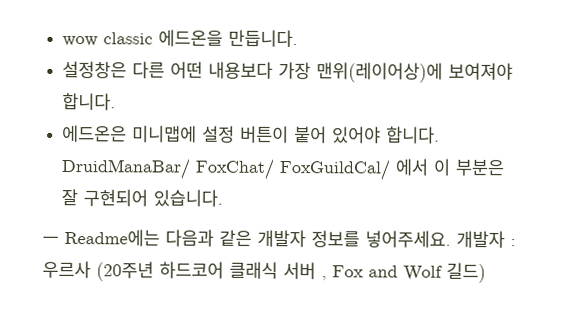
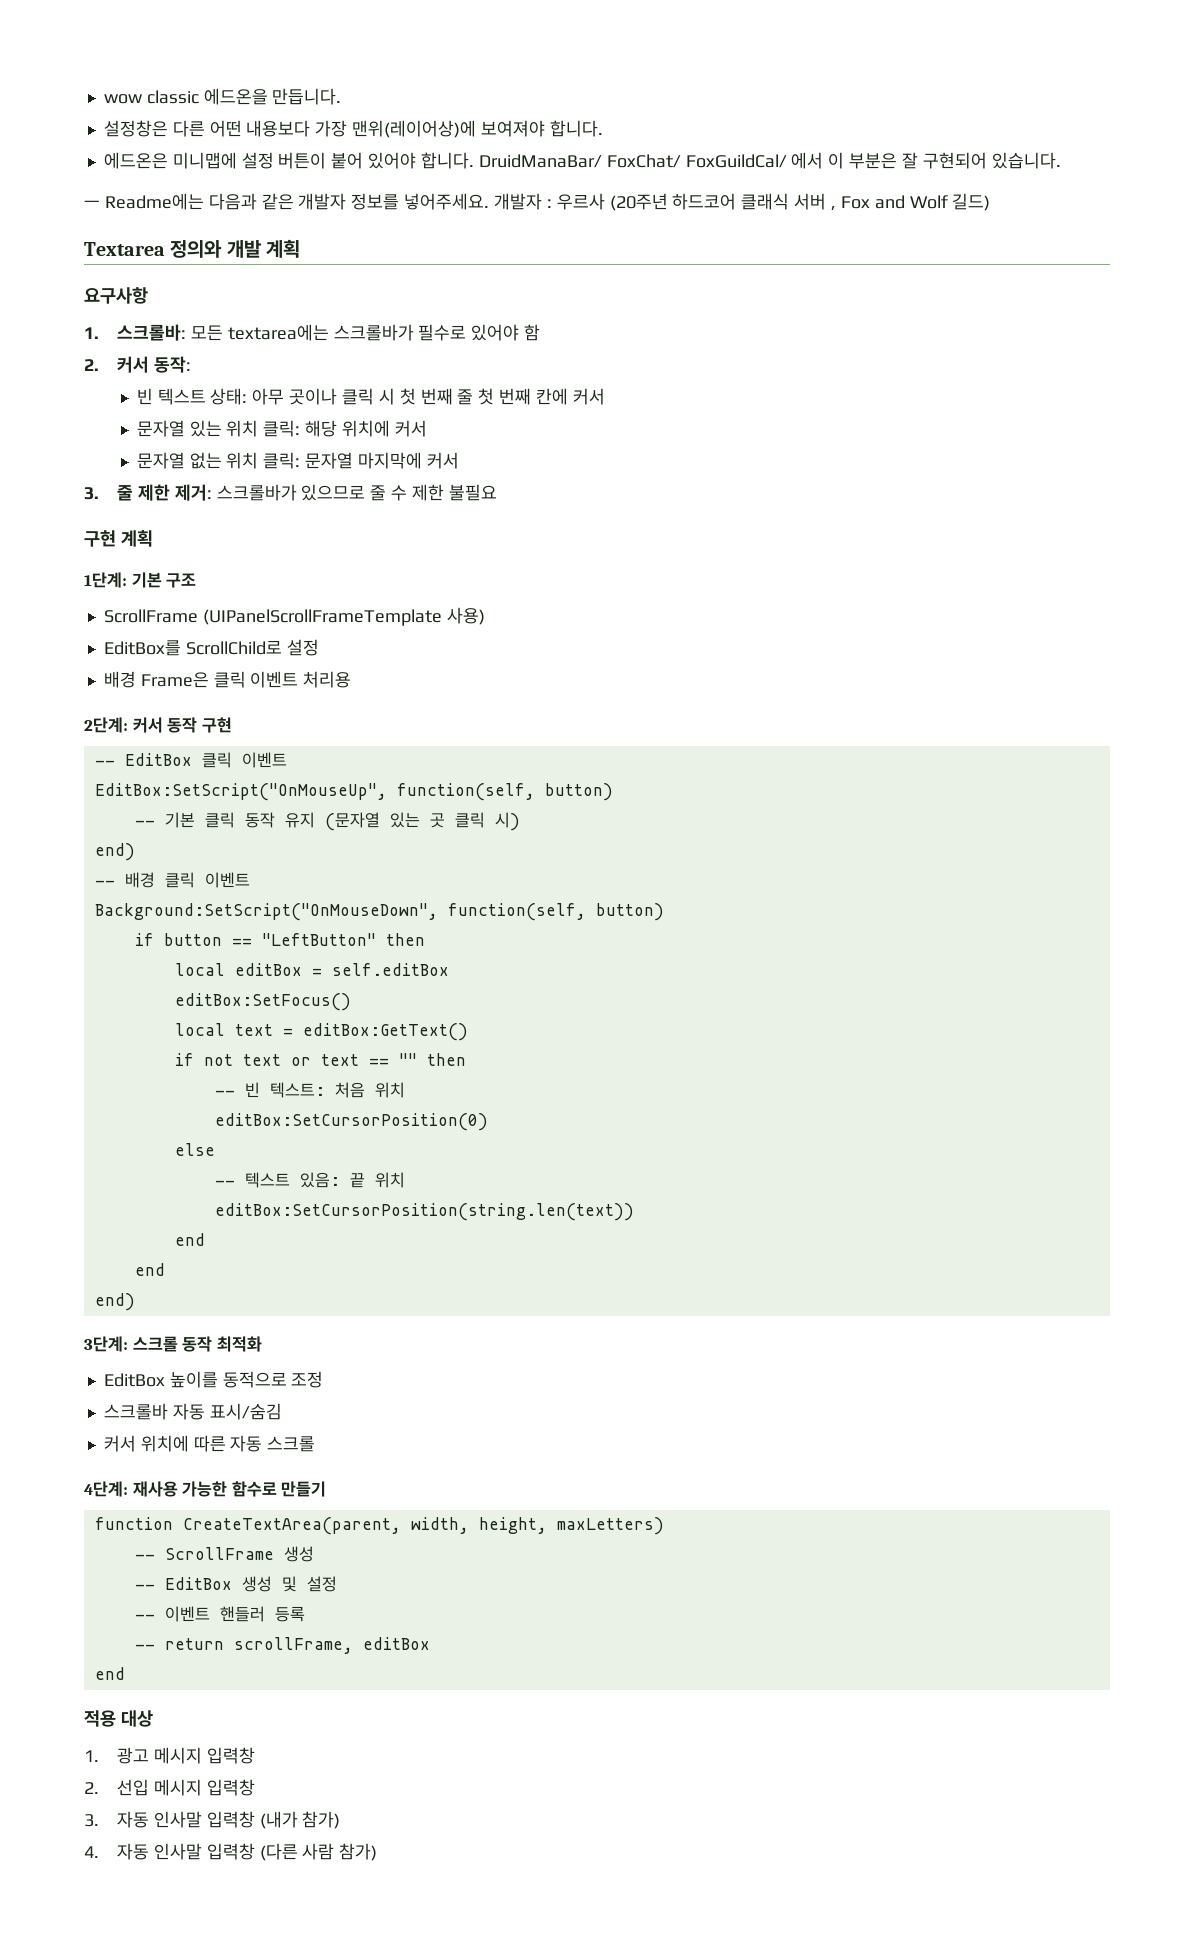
(486, 272) none -> [84,239,301,258] [84,287,148,304] [84,324,541,341] [84,356,191,373] [136,388,605,405] [136,420,427,437] [136,452,459,469] [84,484,497,501] [84,530,153,547] [84,572,197,588] [103,607,485,626] [103,639,319,656] [103,671,352,688] [84,717,232,733] [94,752,287,768] [94,783,613,801] [134,812,520,831] [94,843,135,861] [94,872,250,888] [94,903,664,921] [134,933,425,946] [174,963,449,976] [174,993,351,1011] [174,1023,468,1041] [174,1053,466,1066] [214,1082,405,1098] [214,1113,488,1131] [174,1143,215,1156] [214,1172,405,1188] [214,1203,634,1221] [174,1233,205,1246] [134,1263,165,1276] [94,1293,135,1311] [84,1336,262,1352] [103,1371,324,1388] [103,1403,282,1420] [103,1435,316,1452] [84,1481,327,1497] [94,1517,664,1535] [134,1546,314,1562] [134,1576,337,1592] [134,1606,305,1622] [134,1637,430,1654] [94,1667,125,1680] [84,1710,153,1727] [84,1747,255,1764] [84,1779,255,1796] [84,1811,341,1829] [84,1843,378,1861] // Textarea 정의와 개발 계획 // 요구사항 // 1. 스크롤바: 모든 textarea에는 스크롤바가 필수로 있어야 함 // 2. 커서 동작: // 빈 텍스트 상태: 아무 곳이나 클릭 시 첫 번째 줄 첫 번째 칸에 커서 // 문자열 있는 위치 클릭: 해당 위치에 커서 // 문자열 없는 위치 클릭: 문자열 마지막에 커서 // 3. 줄 제한 제거: 스크롤바가 있으므로 줄 수 제한 불필요 // 구현 계획 // 1단계: 기본 구조 // ScrollFrame (UIPanelScrollFrameTemplate 사용) // EditBox를 ScrollChild로 설정 // 배경 Frame은 클릭 이벤트 처리용 // 2단계: 커서 동작 구현 // -- EditBox 클릭 이벤트 // EditBox:SetScript("OnMouseUp", function(self, button) // -- 기본 클릭 동작 유지 (문자열 있는 곳 클릭 시) // end) // -- 배경 클릭 이벤트 // Background:SetScript("OnMouseDown", function(self, button) // if button == "LeftButton" then // local editBox = self.editBox // editBox:SetFocus() // local text = editBox:GetText() // if not text or text == "" then // -- 빈 텍스트: 처음 위치 // editBox:SetCursorPosition(0) // else // -- 텍스트 있음: 끝 위치 // editBox:SetCursorPosition(string.len(text)) // end // end // end) // 3단계: 스크롤 동작 최적화 // EditBox 높이를 동적으로 조정 // 스크롤바 자동 표시/숨김 // 커서 위치에 따른 자동 스크롤 // 4단계: 재사용 가능한 함수로 만들기 // function CreateTextArea(parent, width, height, maxLetters) // -- ScrollFrame 생성 // -- EditBox 생성 및 설정 // -- 이벤트 핸들러 등록 // -- return scrollFrame, editBox // end // 적용 대상 // 1. 광고 메시지 입력창 // 2. 선입 메시지 입력창 // 3. 자동 인사말 입력창 (내가 참가) // 4. 자동 인사말 입력창 (다른 사람 참가)

